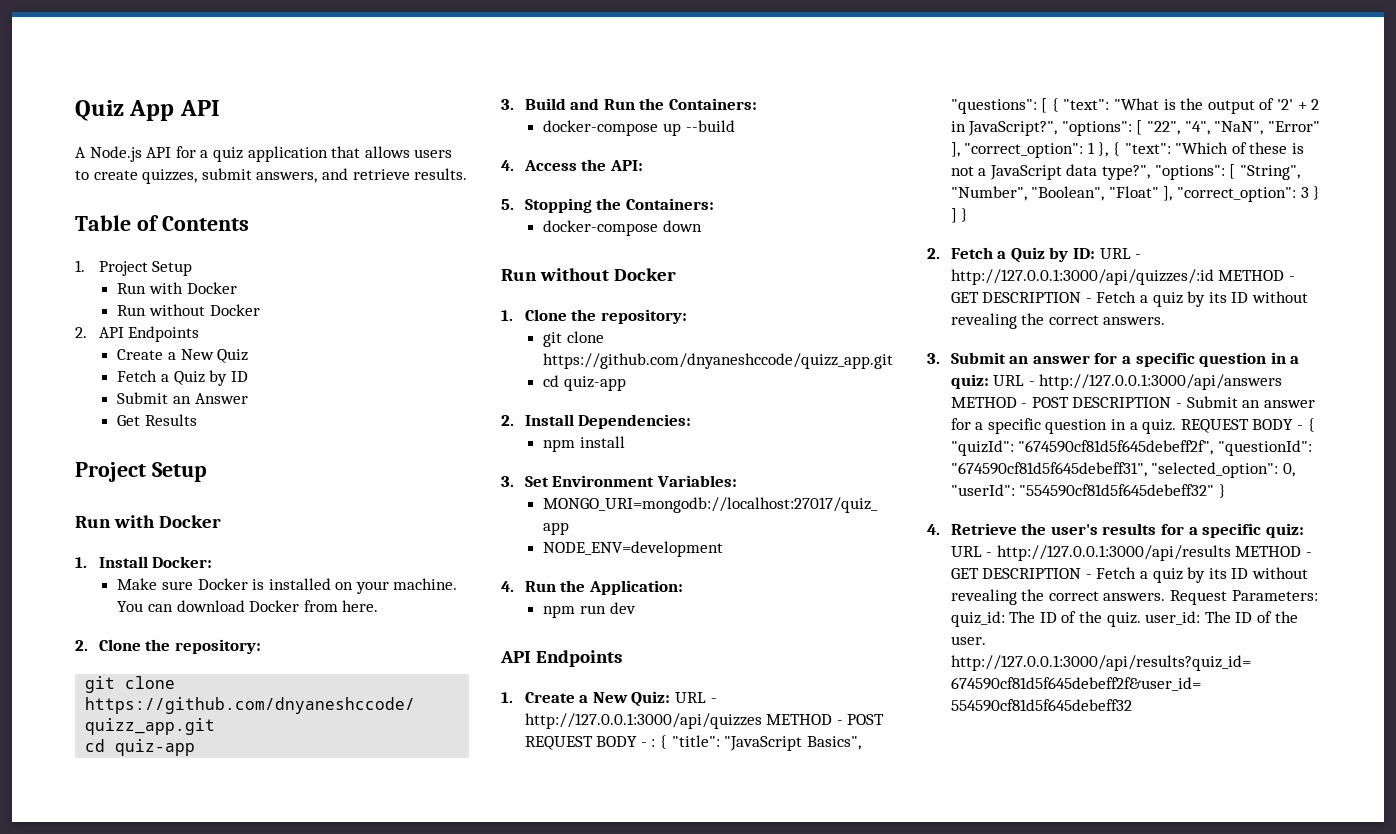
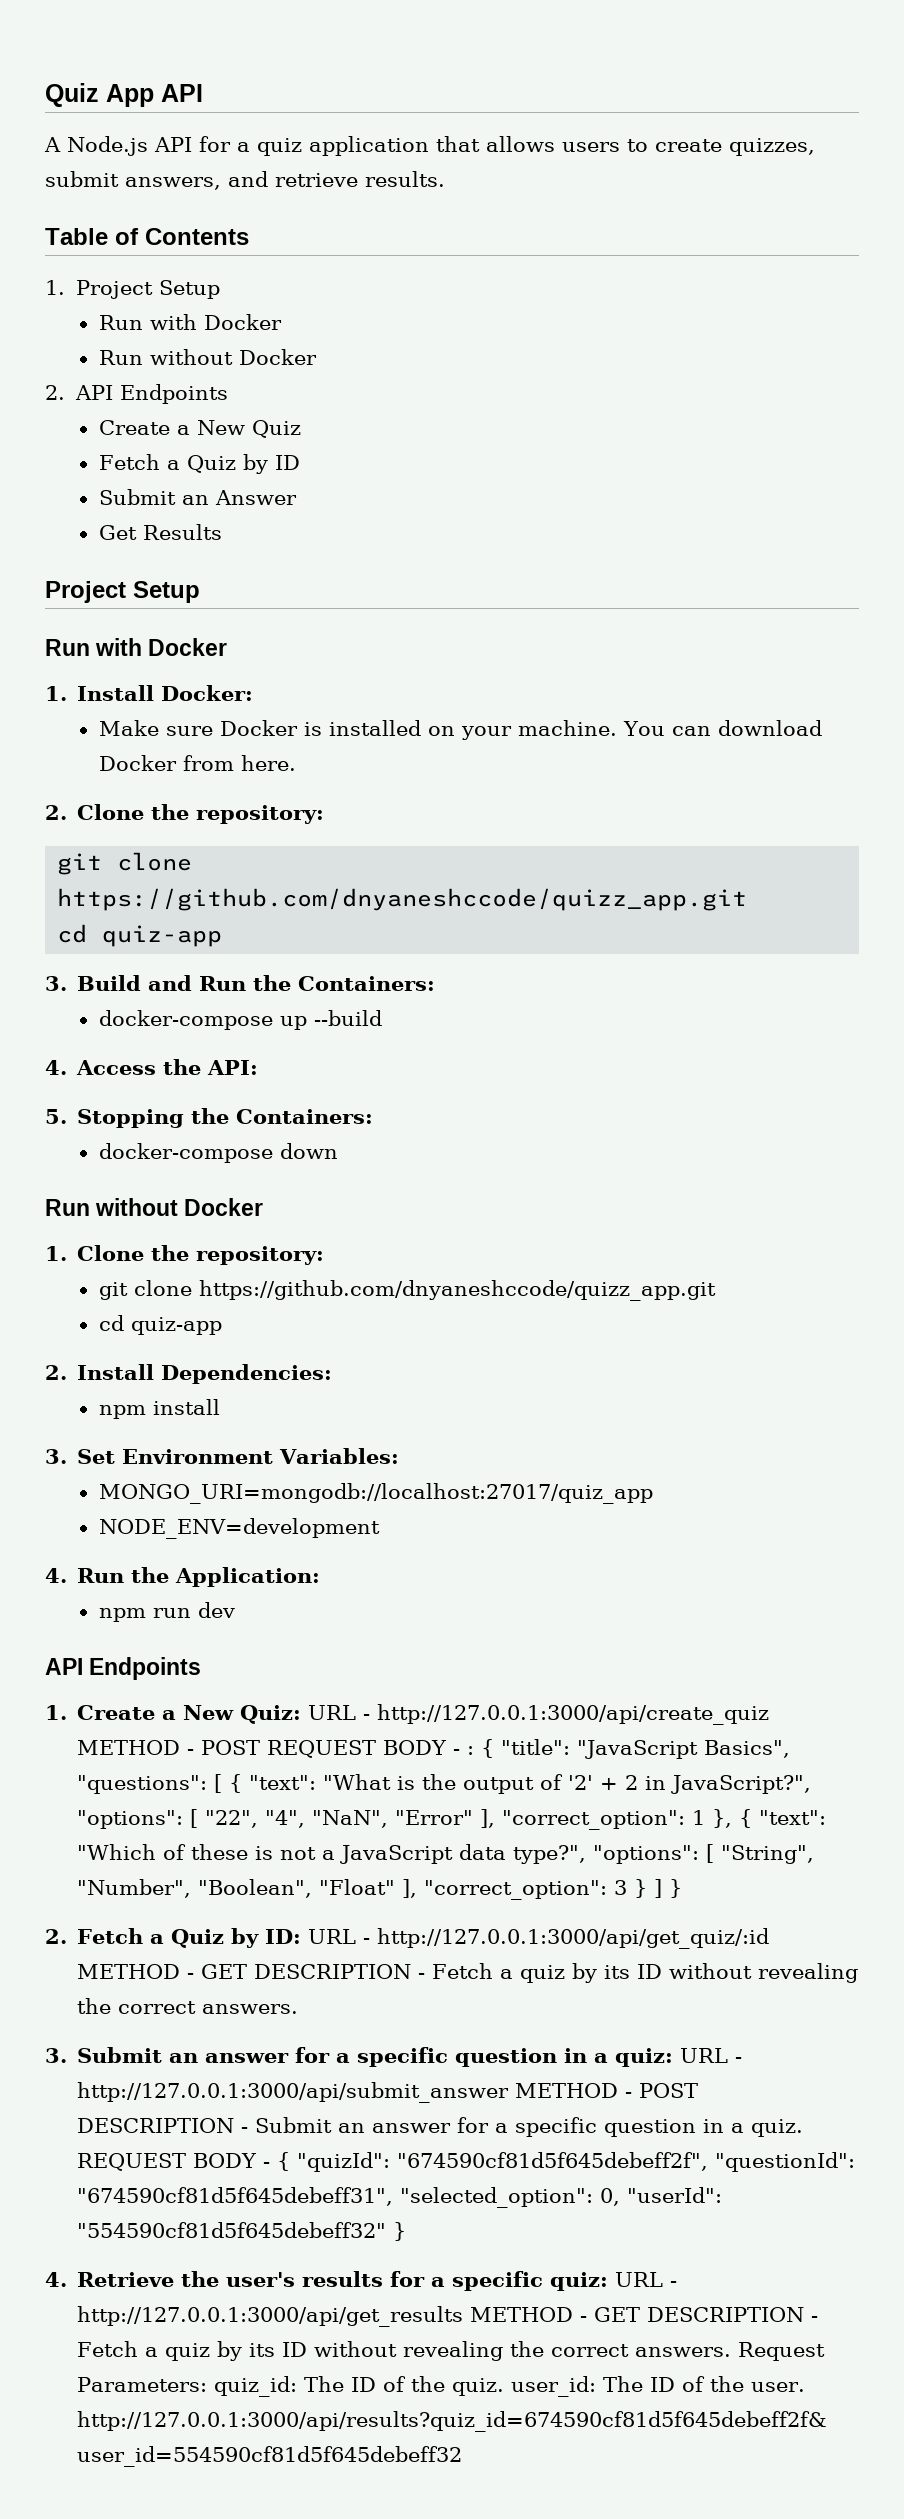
[524,713,762,729] http://127.0.0.1:3000/api/quizzes -> [377,1704,770,1725] http://127.0.0.1:3000/api/create_quiz
[950,269,1214,285] http://127.0.0.1:3000/api/quizzes/:id -> [377,1928,770,1949] http://127.0.0.1:3000/api/get_quiz/:id
[1039,374,1283,390] http://127.0.0.1:3000/api/answers -> [77,2082,510,2103] http://127.0.0.1:3000/api/submit_answer
[996,545,1231,561] http://127.0.0.1:3000/api/results -> [77,2306,464,2327] http://127.0.0.1:3000/api/get_results

